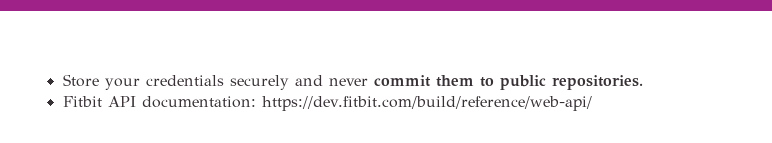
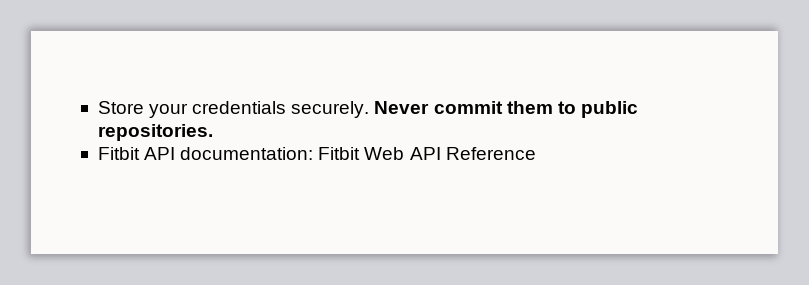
[229,75,368,90] securely and never -> [291,101,430,118] securely. Never
[261,96,592,111] https://dev.fitbit.com/build/reference/web-api/ -> [318,147,536,160] Fitbit Web API Reference

